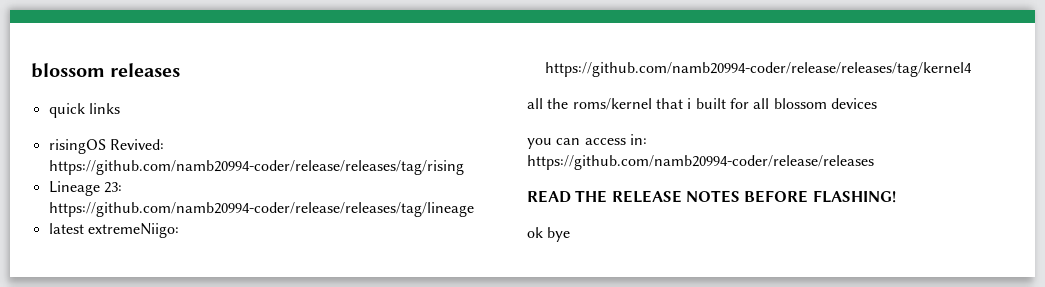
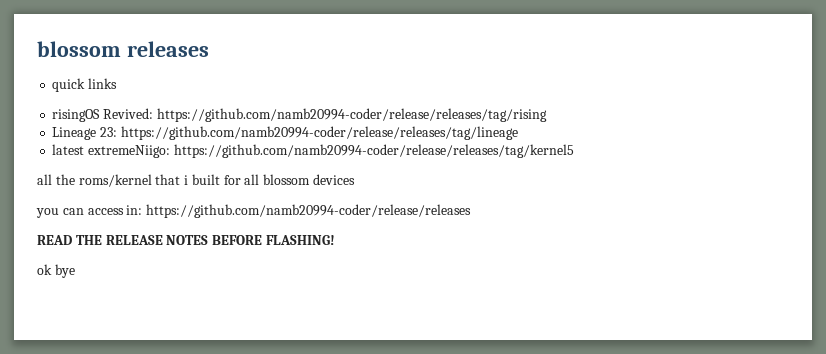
[544,62,972,77] https://github.com/namb20994-coder/release/releases/tag/kernel4 -> [173,144,574,158] https://github.com/namb20994-coder/release/releases/tag/kernel5

